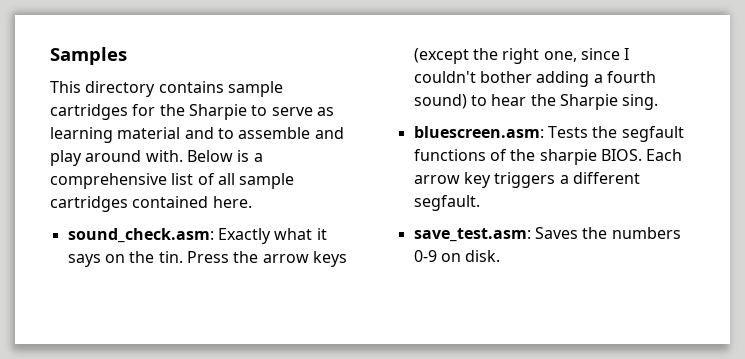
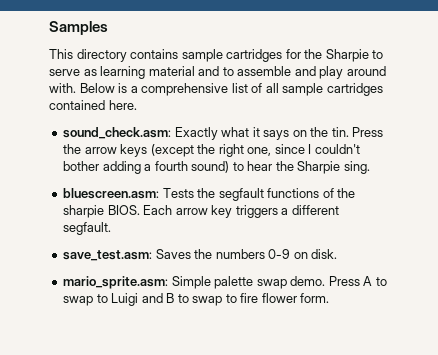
(501, 256) none -> [63,276,387,289] [63,293,330,306] // mario_sprite.asm: Simple palette swap demo. Press A to swap to Luigi and B to swap to fire flower form.

